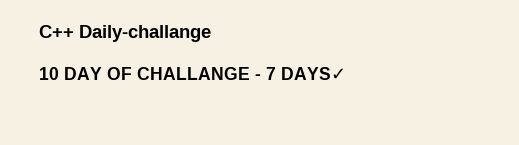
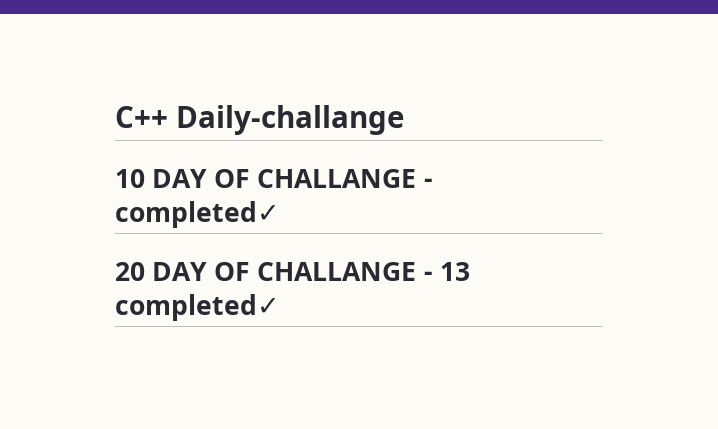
[266,67,346,80] 7 DAYS✓ -> [115,201,280,228] [115,262,470,281] [115,294,280,321] completed✓ // 20 DAY OF CHALLANGE - 13 completed✓

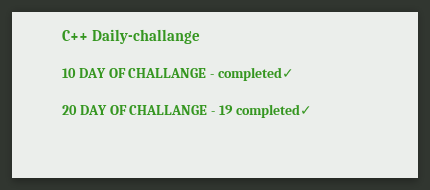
[439,262,470,281] 13 -> [218,105,233,115] 19

